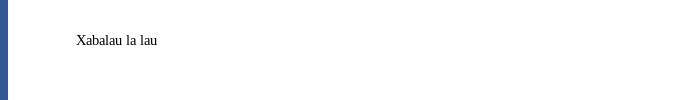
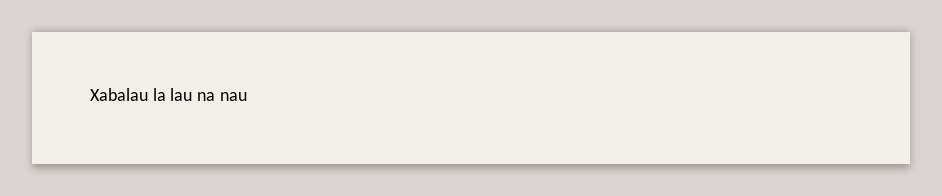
(157, 40) none -> [197,92,247,101] na nau

